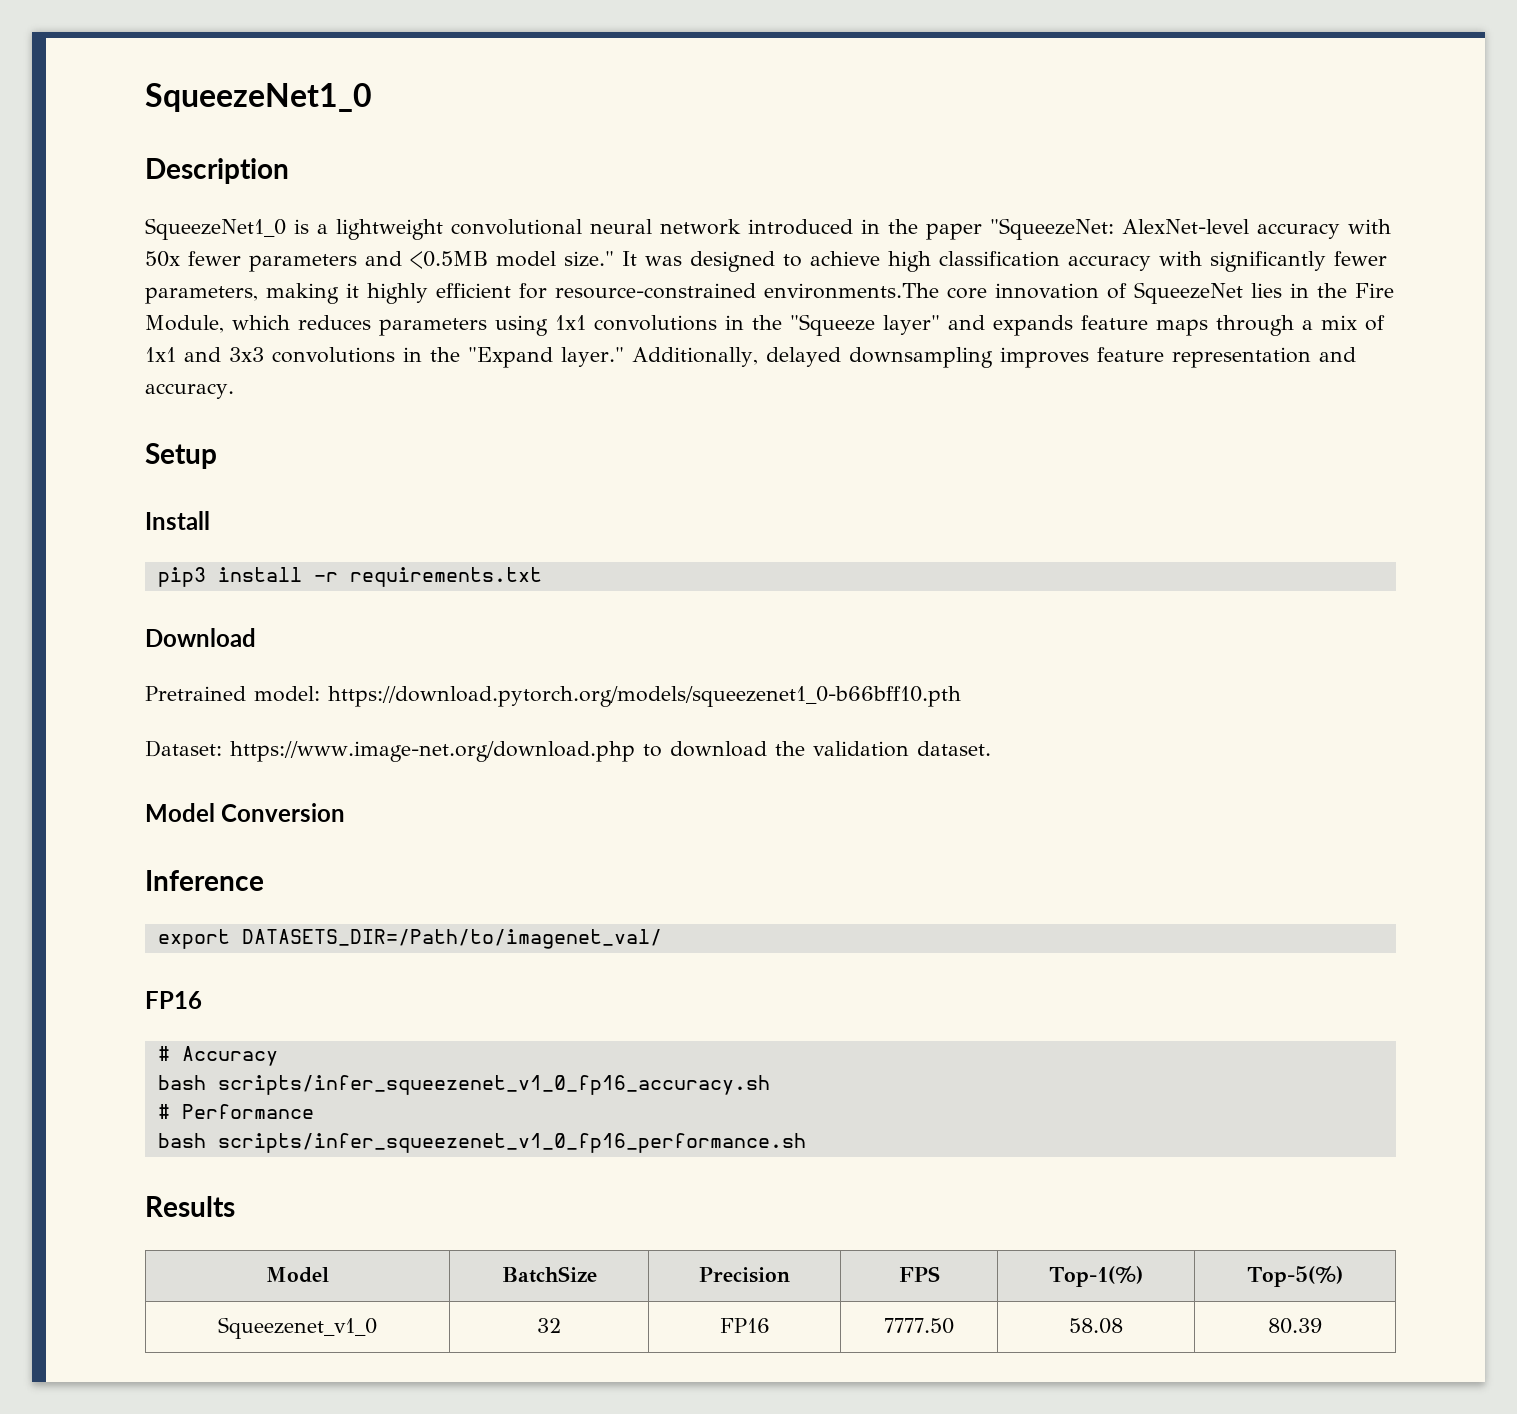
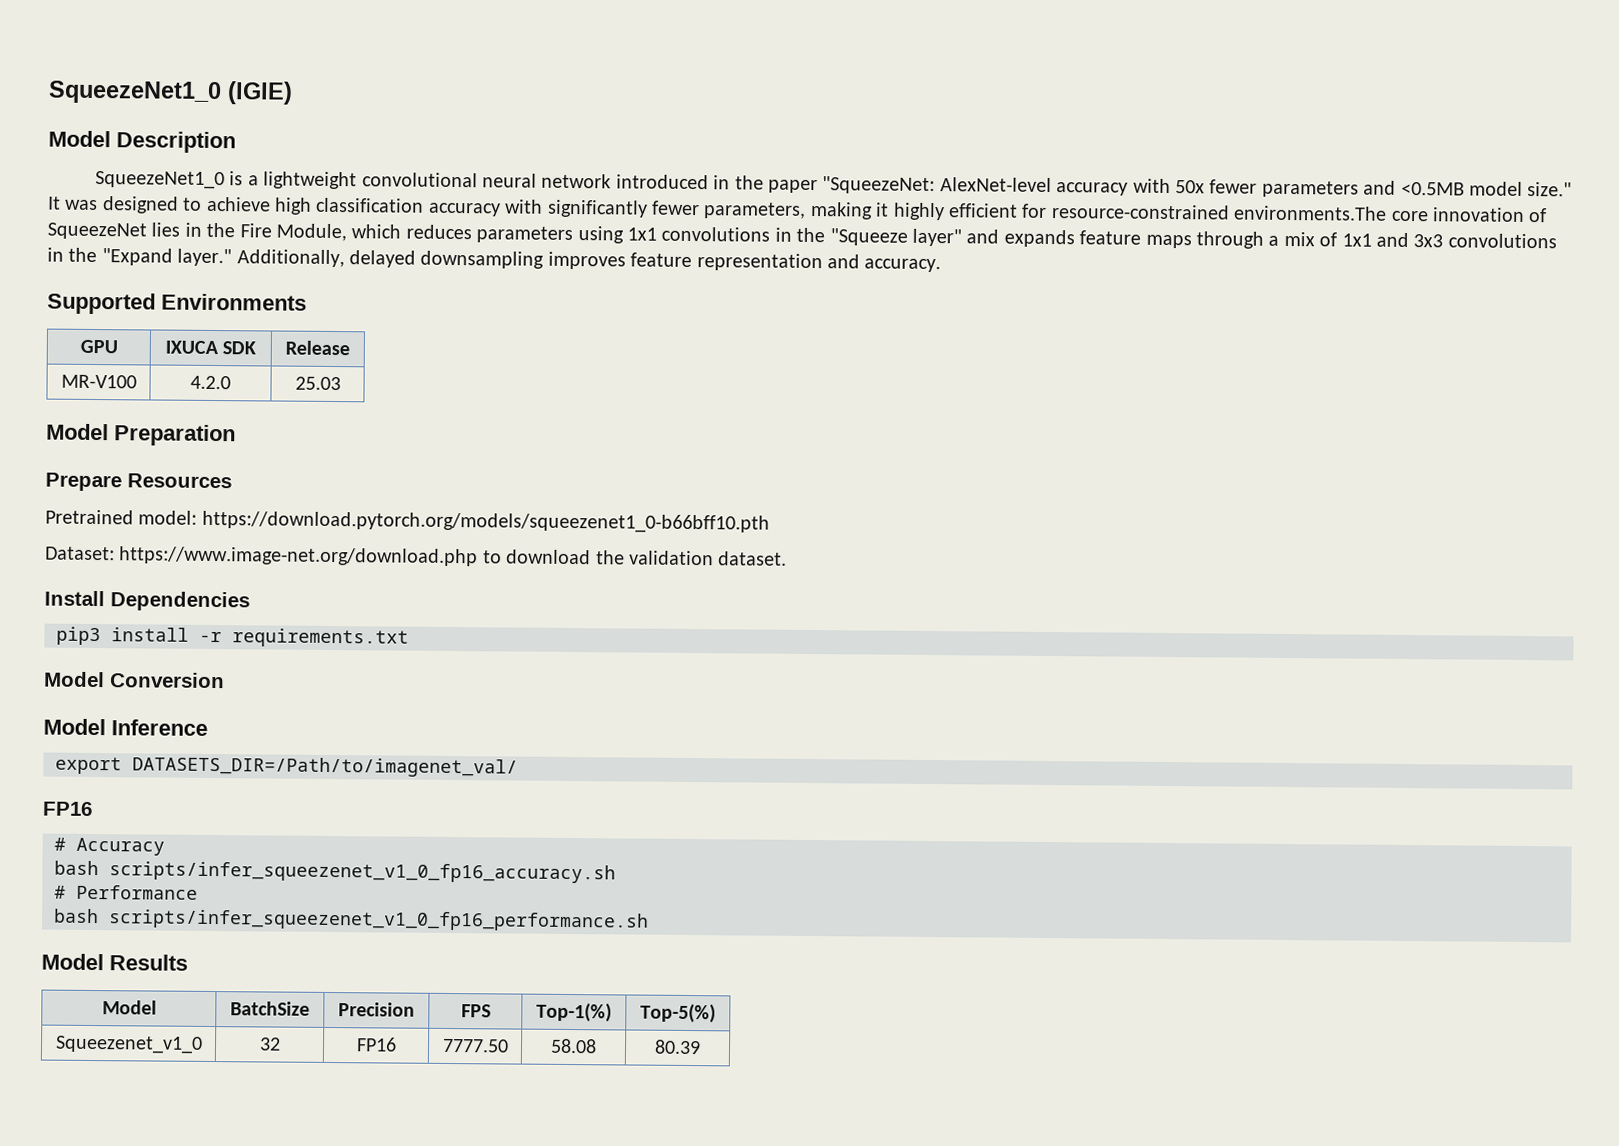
[145,83,372,112] SqueezeNet1_0 // -> [48,80,293,105] [48,130,111,148] SqueezeNet1_0 (IGIE) // Model
[145,443,217,469] [145,511,210,530] [157,567,542,587] [145,628,256,647] Setup // Install // pip3 install -r requirements.txt // Download -> [47,292,307,315] [79,339,118,354] [164,340,257,355] [285,340,350,356] [60,374,137,389] [190,375,231,390] [294,376,341,391] [46,423,236,447] [45,472,232,492] Supported Environments // GPU | IXUCA SDK | Release // MR-V100 | 4.2.0 | 25.03 // Model Preparation // Prepare Resources
(991, 748) none -> [44,590,250,612] [56,626,409,648] // Install Dependencies // pip3 install -r requirements.txt
(346, 812) none -> [43,718,106,736] Model
(806, 1143) none -> [41,953,104,971] Model

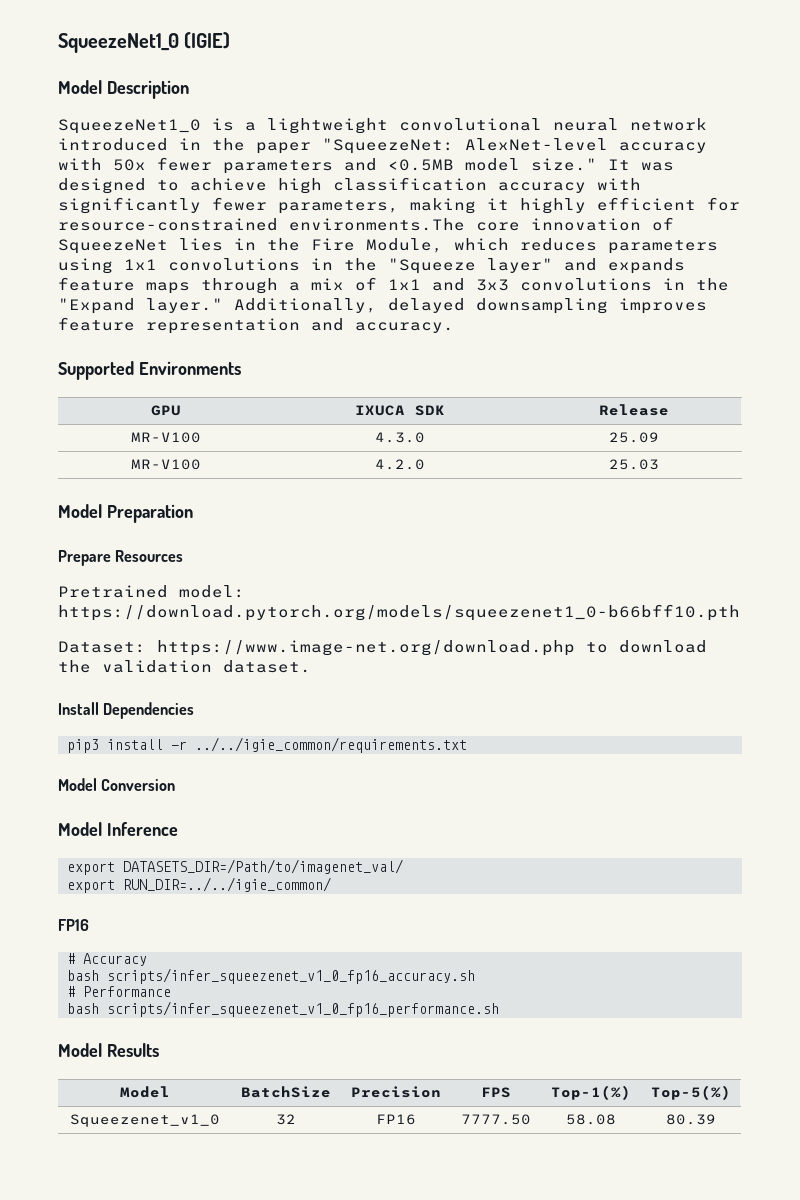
(350, 348) none -> [131,432,201,443] [374,432,425,443] [608,432,659,443] // MR-V100 | 4.3.0 | 25.09
[232,628,409,648] requirements.txt -> [195,737,467,753] ../../igie_common/requirements.txt
(518, 767) none -> [67,877,331,893] // export RUN_DIR=../../igie_common/

